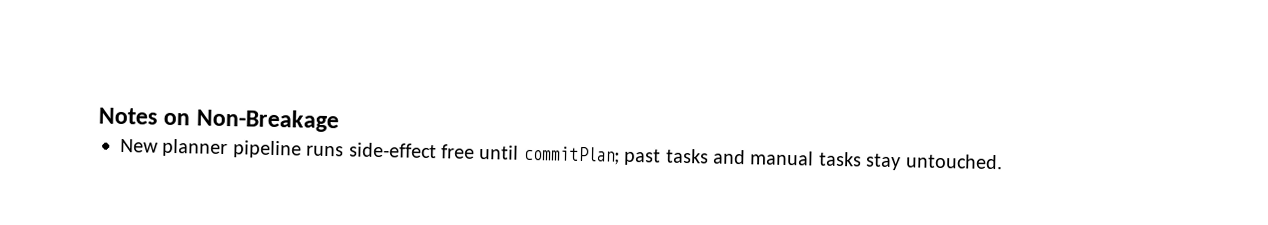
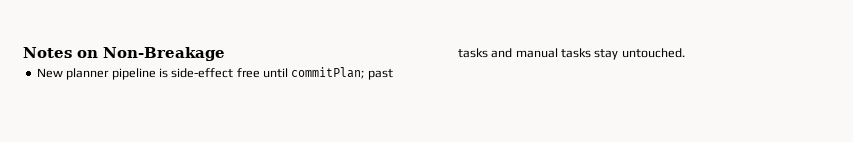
[306,145,345,157] runs -> [158,68,168,78] is

